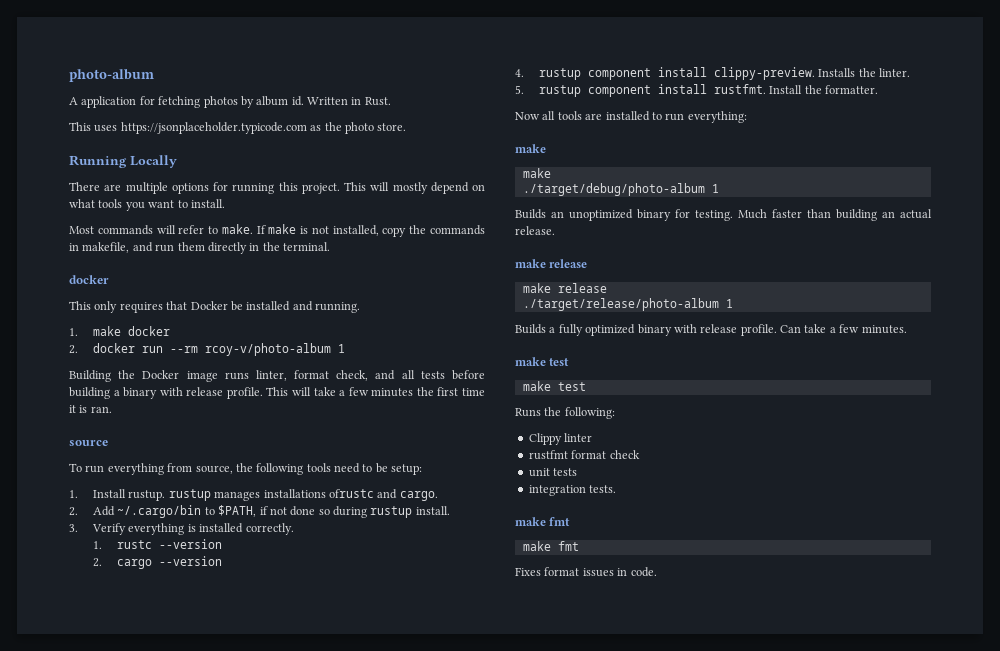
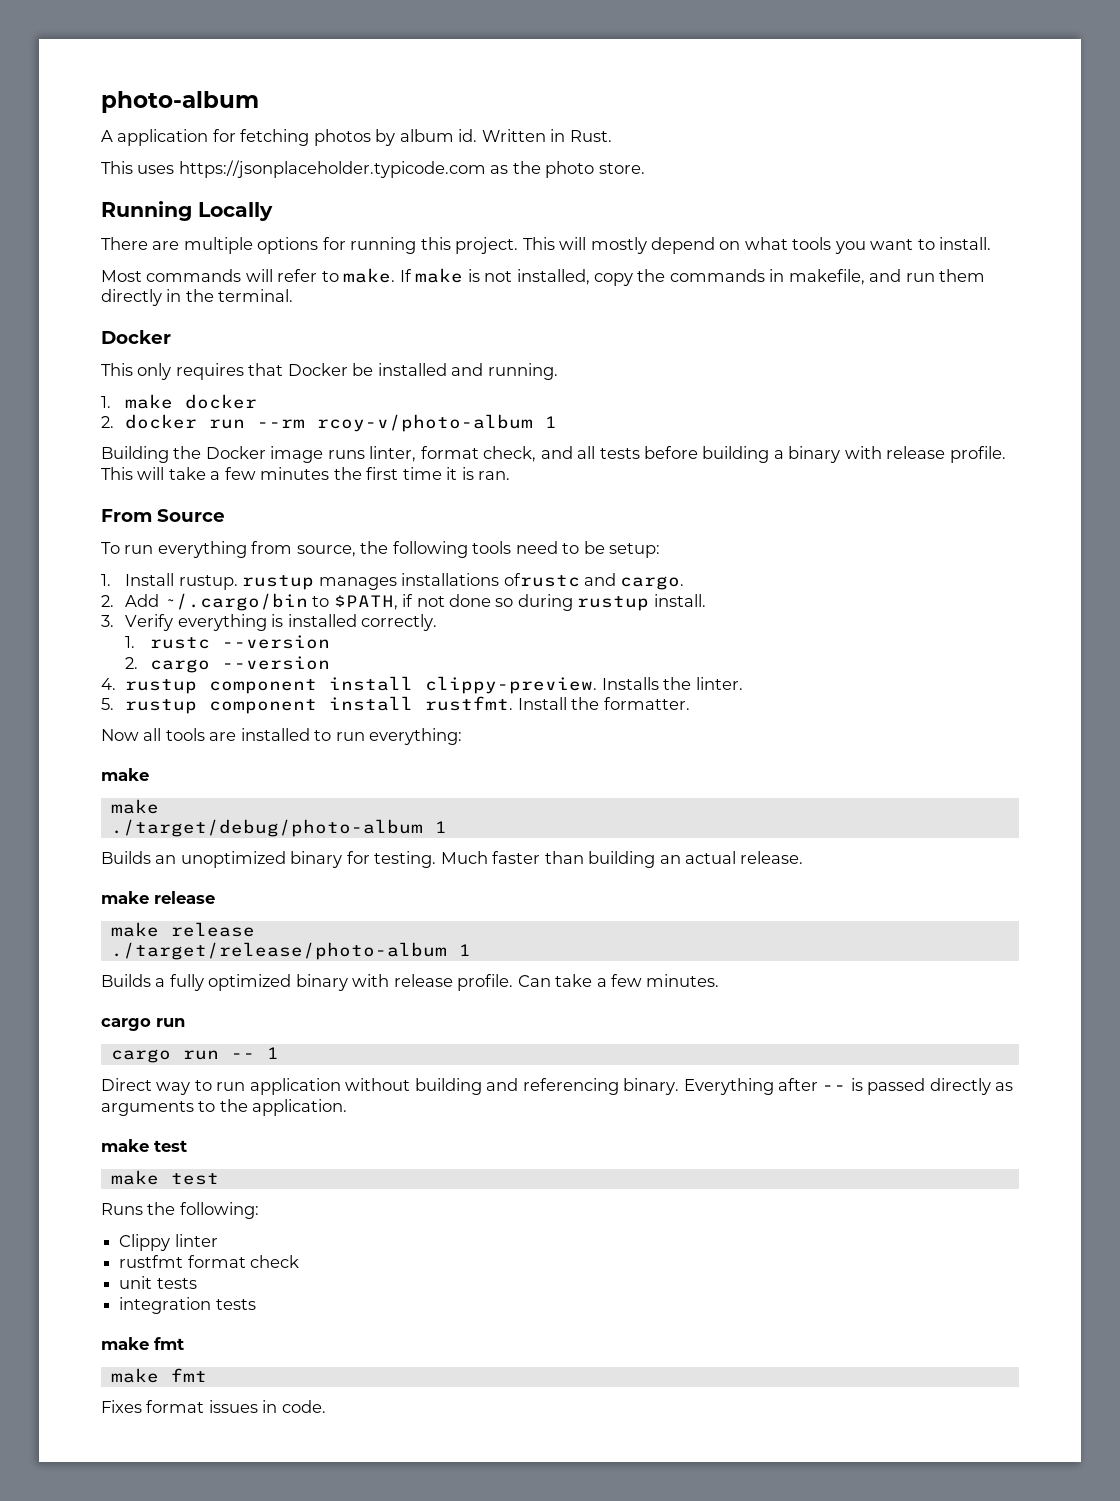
[69,275,109,284] docker -> [101,330,171,344] Docker
[69,440,108,446] source -> [101,509,225,522] From Source
(907, 329) none -> [101,1018,185,1031] [110,1047,279,1063] [101,1078,1014,1095] [101,1099,348,1116] // cargo run // cargo run -- 1 // Direct way to run application without building and referencing binary. Everything after -- is passed directly as arguments to the application.
[589,485,617,493] tests. -> [215,1299,256,1310] tests

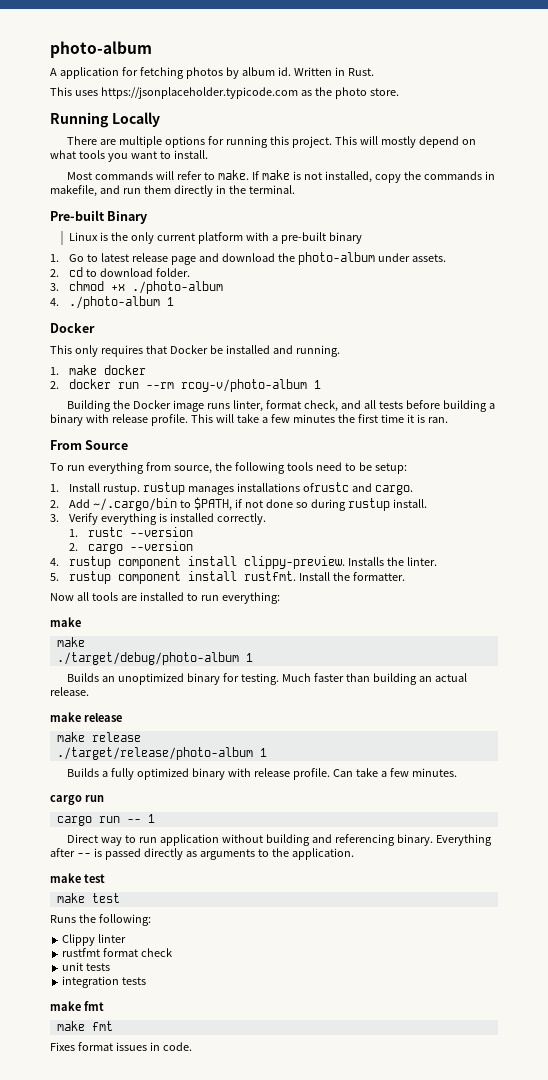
(294, 295) none -> [50,210,148,224] [68,232,362,244] [50,252,446,265] [50,267,190,277] [50,281,223,294] [50,296,174,309] // Pre-built Binary // Linux is the only current platform with a pre-built binary // 1. Go to latest release page and download the photo-album under assets. // 2. cd to download folder. // 3. chmod +x ./photo-album // 4. ./photo-album 1

